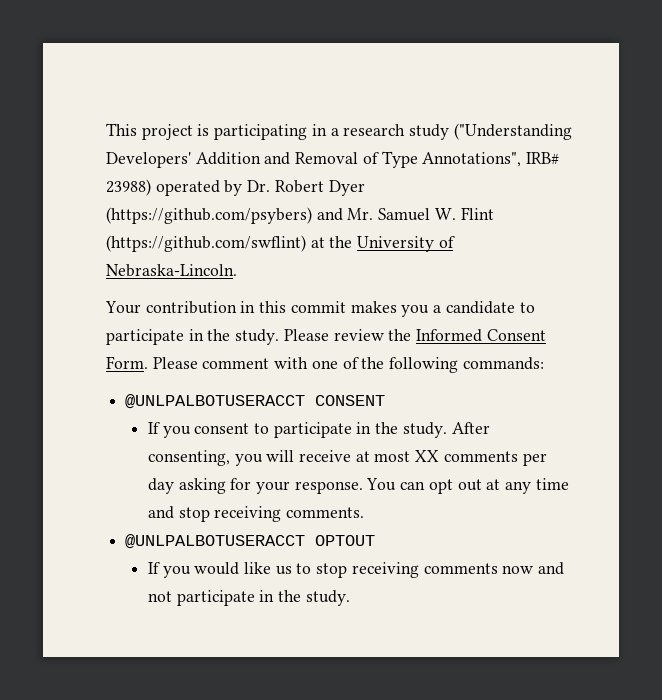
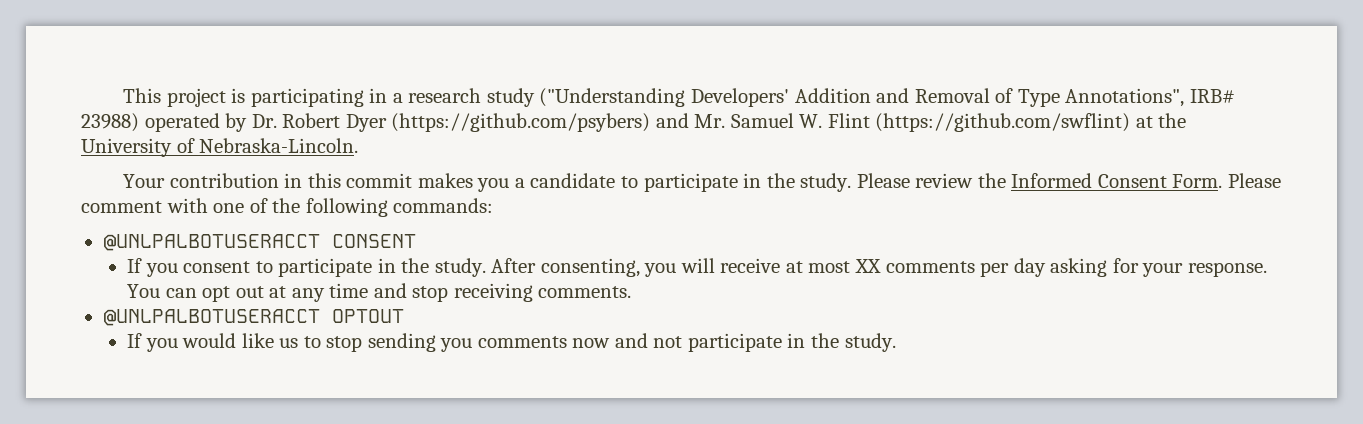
[351,562,419,578] receiving -> [367,333,473,352] sending you

